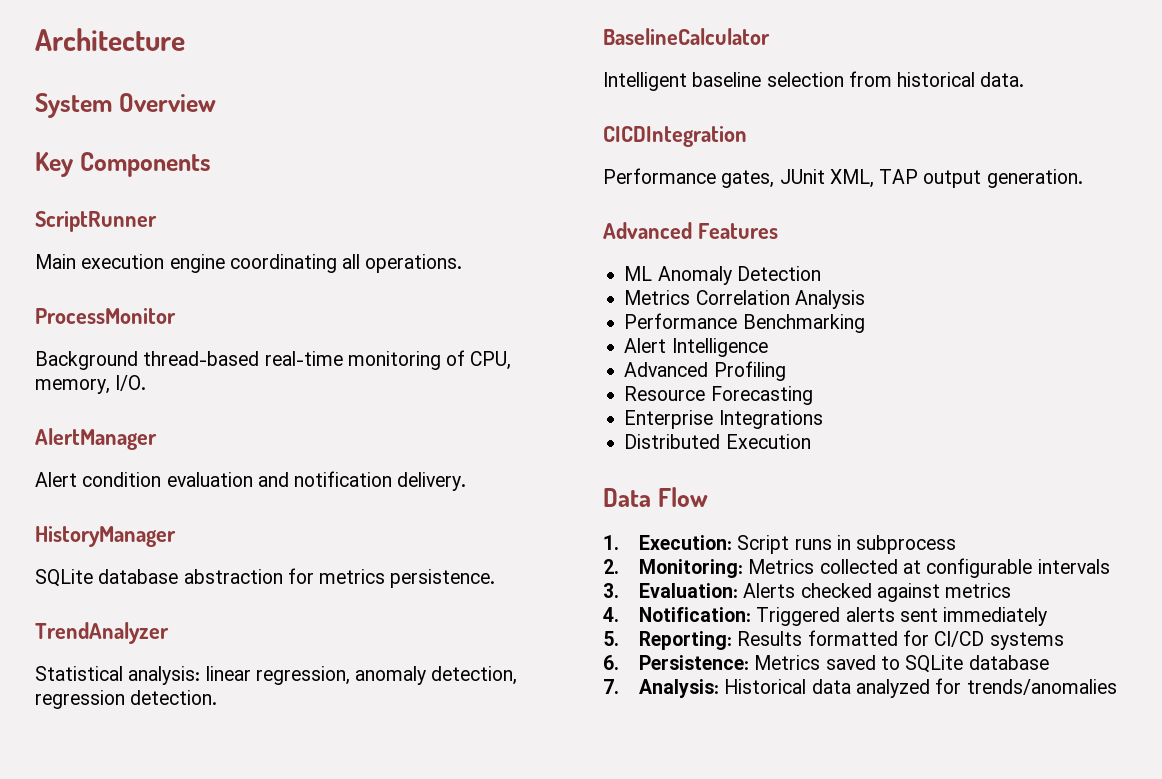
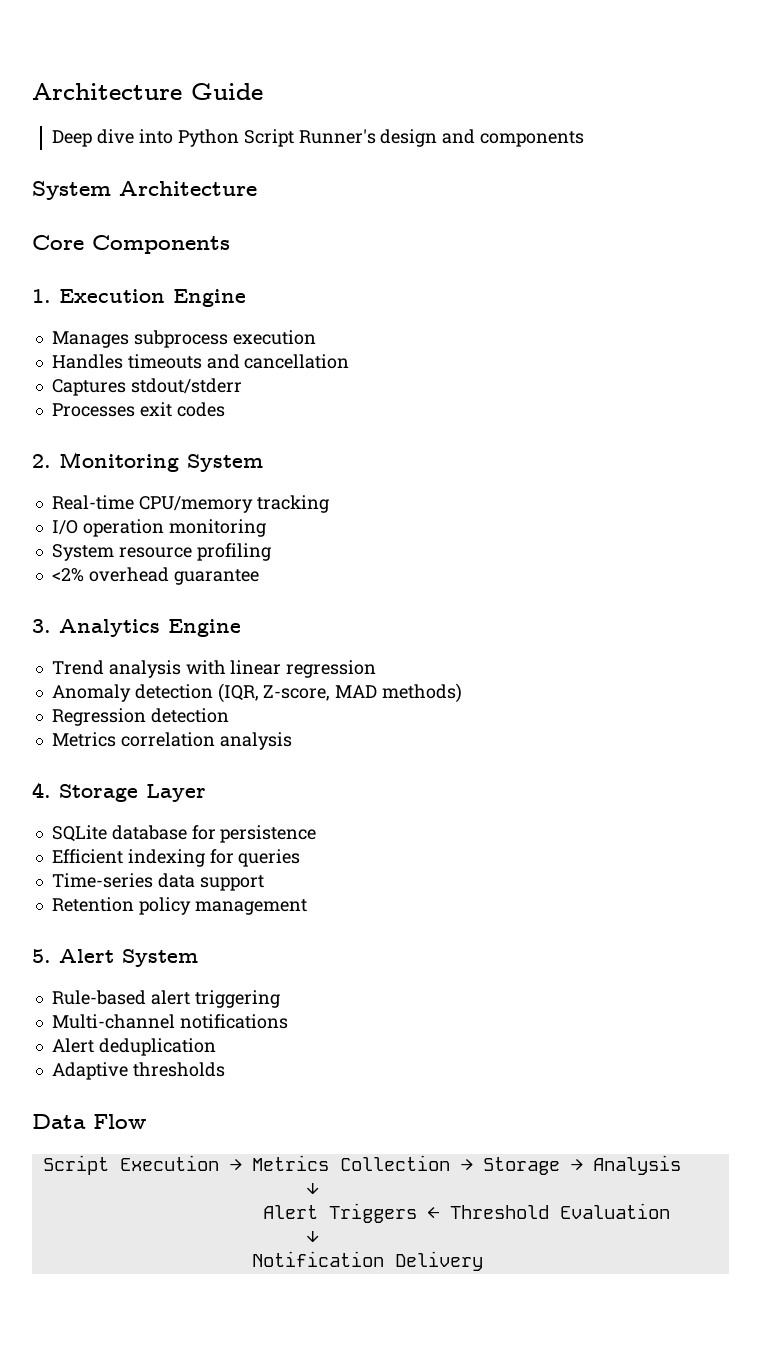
[35,28,185,51] [35,93,216,118] [35,152,211,177] [35,211,157,232] [35,254,463,273] [35,308,176,324] [35,350,512,370] [35,375,147,394] [35,428,157,450] [35,471,467,491] [35,526,176,547] [35,568,496,588] [35,622,169,644] [35,666,518,685] [35,690,218,709] [603,28,770,45] [603,71,1025,91] [603,126,747,147] [603,168,1083,188] [603,222,778,239] [624,266,821,285] [624,290,865,309] [624,313,865,333] [624,338,768,357] [624,361,786,381] [624,386,813,405] [624,410,823,429] [624,434,811,449] [603,487,708,507] [603,535,957,554] [603,558,1110,578] [603,583,1012,602] [603,607,1048,626] [603,630,1064,650] [603,655,1049,673] [603,678,1117,698] Architecture // System Overview // Key Components // ScriptRunner // Main execution engine coordinating all operations. // ProcessMonitor // Background thread-based real-time monitoring of CPU, memory, I/O. // AlertManager // Alert condition evaluation and notification delivery. // HistoryManager // SQLite database abstraction for metrics persistence. // TrendAnalyzer // Statistical analysis: linear regression, anomaly detection, regression detection. // BaselineCalculator // Intelligent baseline selection from historical data. // CICDIntegration // Performance gates, JUnit XML, TAP output generation. // Advanced Features // ML Anomaly Detection // Metrics Correlation Analysis // Performance Benchmarking // Alert Intelligence // Advanced Profiling // Resource Forecasting // Enterprise Integrations // Distributed Execution // Data Flow // 1. Execution: Script runs in subprocess // 2. Monitoring: Metrics collected at configurable intervals // 3. Evaluation: Alerts checked against metrics // 4. Notification: Triggered alerts sent immediately // 5. Reporting: Results formatted for CI/CD systems // 6. Persistence: Metrics saved to SQLite database // 7. Analysis: Historical data analyzed for trends/anomalies -> [32,83,263,100] [52,129,585,147] [32,181,257,200] [32,235,230,254] [32,289,246,307] [51,330,316,348] [51,354,350,369] [51,378,242,396] [51,402,225,417] [32,452,263,472] [51,495,329,513] [51,519,266,537] [51,543,271,561] [51,567,259,585] [32,619,241,637] [51,660,377,678] [51,683,463,703] [51,708,229,726] [51,732,292,750] [32,782,206,802] [51,825,317,843] [51,849,301,867] [51,873,264,891] [51,897,307,915] [32,949,198,967] [51,990,280,1008] [51,1014,288,1029] [51,1038,216,1056] [51,1062,225,1080] [32,1114,146,1129] [42,1155,681,1175] [305,1183,319,1195] [262,1203,670,1223] [305,1231,319,1243] [251,1251,483,1271] Architecture Guide // Deep dive into Python Script Runner's design and components // System Architecture // Core Components // 1. Execution Engine // Manages subprocess execution // Handles timeouts and cancellation // Captures stdout/stderr // Processes exit codes // 2. Monitoring System // Real-time CPU/memory tracking // I/O operation monitoring // System resource profiling // <2% overhead guarantee // 3. Analytics Engine // Trend analysis with linear regression // Anomaly detection (IQR, Z-score, MAD methods) // Regression detection // Metrics correlation analysis // 4. Storage Layer // SQLite database for persistence // Efficient indexing for queries // Time-series data support // Retention policy management // 5. Alert System // Rule-based alert triggering // Multi-channel notifications // Alert deduplication // Adaptive thresholds // Data Flow // Script Execution → Metrics Collection → Storage → Analysis // ↓ // Alert Triggers ← Threshold Evaluation // ↓ // Notification Delivery

